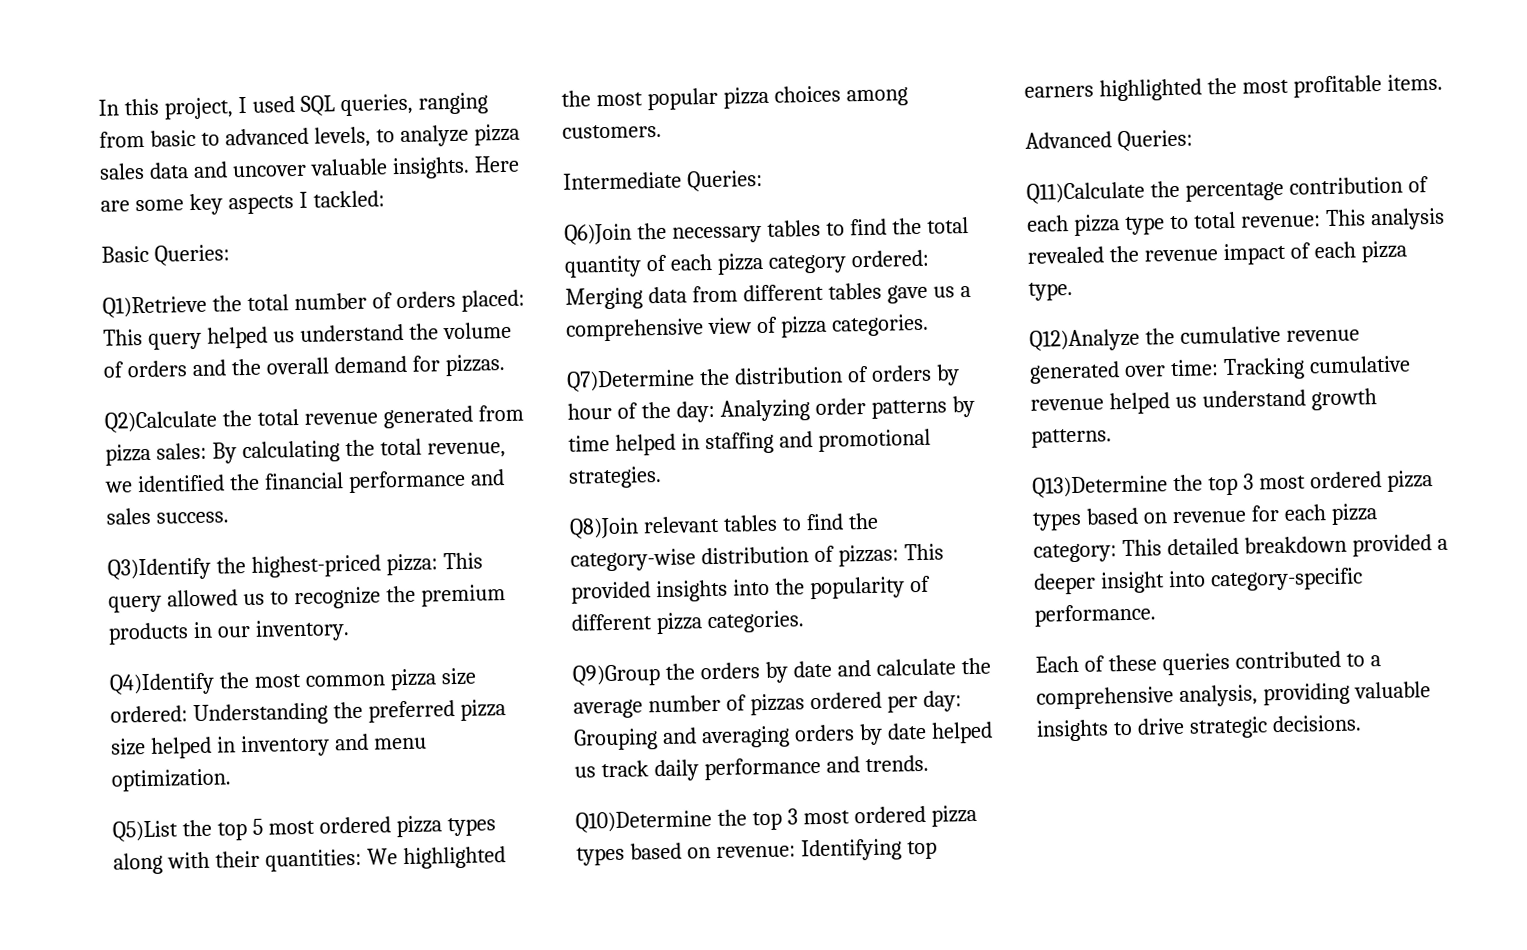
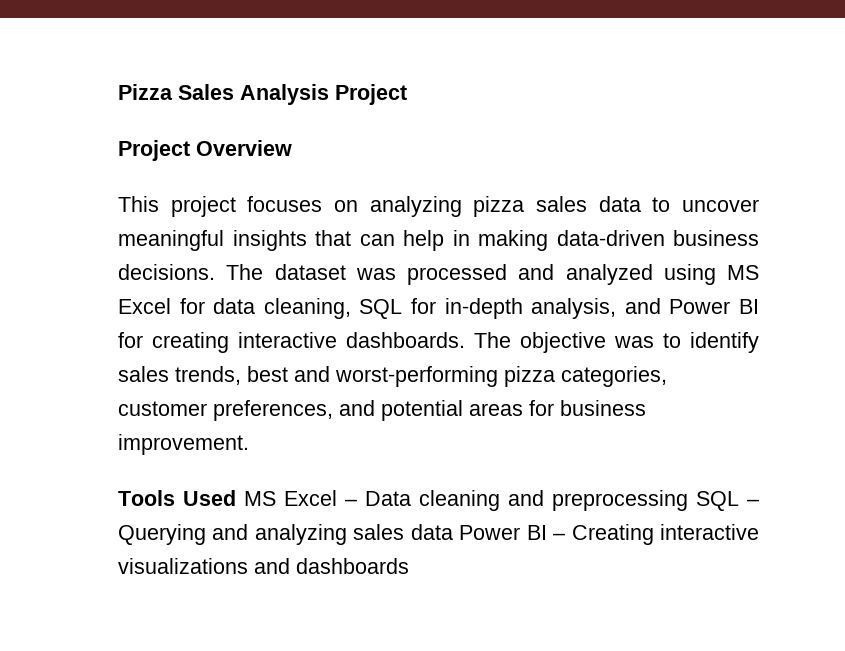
[98,92,488,120] [99,123,520,148] [99,155,520,180] [100,190,385,216] [101,244,230,266] [102,289,525,318] [103,321,512,350] [103,353,506,378] [104,404,524,433] [105,438,506,466] [105,469,505,494] [106,507,229,525] [107,552,483,581] [108,584,506,613] [108,619,350,645] [109,667,477,696] [110,699,506,727] [110,733,427,759] [111,768,231,792] [112,815,496,842] [113,846,506,875] [561,85,908,111] [562,123,662,139] [563,169,763,192] [564,216,969,245] [564,249,929,278] [565,282,971,310] [565,313,929,342] [566,364,960,392] [567,395,975,423] [568,428,931,456] [568,465,662,489] [569,512,879,539] [570,543,944,572] [571,575,931,604] [571,610,805,635] [572,657,991,687] [573,690,962,719] [573,721,993,751] [574,754,929,782] [575,804,977,833] [576,838,937,866] [1024,73,1443,102] [1025,129,1193,152] [1026,176,1429,204] [1027,207,1445,236] [1027,240,1407,266] [1028,281,1073,301] [1029,325,1360,352] [1029,355,1411,384] [1030,388,1377,415] [1031,428,1112,448] [1032,470,1433,498] [1032,503,1378,531] [1033,534,1448,563] [1033,567,1363,595] [1034,603,1156,627] [1035,650,1381,676] [1036,681,1431,710] [1036,714,1362,742] In this project, I used SQL queries, ranging from basic to advanced levels, to analyze pizza sales data and uncover valuable insights. Here are some key aspects I tackled: // Basic Queries: // Q1)Retrieve the total number of orders placed: This query helped us understand the volume of orders and the overall demand for pizzas. // Q2)Calculate the total revenue generated from pizza sales: By calculating the total revenue, we identified the financial performance and sales success. // Q3)Identify the highest-priced pizza: This query allowed us to recognize the premium products in our inventory. // Q4)Identify the most common pizza size ordered: Understanding the preferred pizza size helped in inventory and menu optimization. // Q5)List the top 5 most ordered pizza types along with their quantities: We highlighted the most popular pizza choices among customers. // Intermediate Queries: // Q6)Join the necessary tables to find the total quantity of each pizza category ordered: Merging data from different tables gave us a comprehensive view of pizza categories. // Q7)Determine the distribution of orders by hour of the day: Analyzing order patterns by time helped in staffing and promotional strategies. // Q8)Join relevant tables to find the category-wise distribution of pizzas: This provided insights into the popularity of different pizza categories. // Q9)Group the orders by date and calculate the average number of pizzas ordered per day: Grouping and averaging orders by date helped us track daily performance and trends. // Q10)Determine the top 3 most ordered pizza types based on revenue: Identifying top earners highlighted the most profitable items. // Advanced Queries: // Q11)Calculate the percentage contribution of each pizza type to total revenue: This analysis revealed the revenue impact of each pizza type. // Q12)Analyze the cumulative revenue generated over time: Tracking cumulative revenue helped us understand growth patterns. // Q13)Determine the top 3 most ordered pizza types based on revenue for each pizza category: This detailed breakdown provided a deeper insight into category-specific performance. // Each of these queries contributed to a comprehensive analysis, providing valuable insights to drive strategic decisions. -> [118,84,407,105] [118,140,292,161] [118,196,759,217] [118,230,759,251] [118,264,759,285] [118,298,760,319] [118,332,759,353] [118,366,667,387] [118,400,646,421] [118,434,249,455] [118,490,759,511] [118,524,760,545] [118,558,409,574] Pizza Sales Analysis Project // Project Overview // This project focuses on analyzing pizza sales data to uncover meaningful insights that can help in making data-driven business decisions. The dataset was processed and analyzed using MS Excel for data cleaning, SQL for in-depth analysis, and Power BI for creating interactive dashboards. The objective was to identify sales trends, best and worst-performing pizza categories, customer preferences, and potential areas for business improvement. // Tools Used MS Excel – Data cleaning and preprocessing SQL – Querying and analyzing sales data Power BI – Creating interactive visualizations and dashboards

